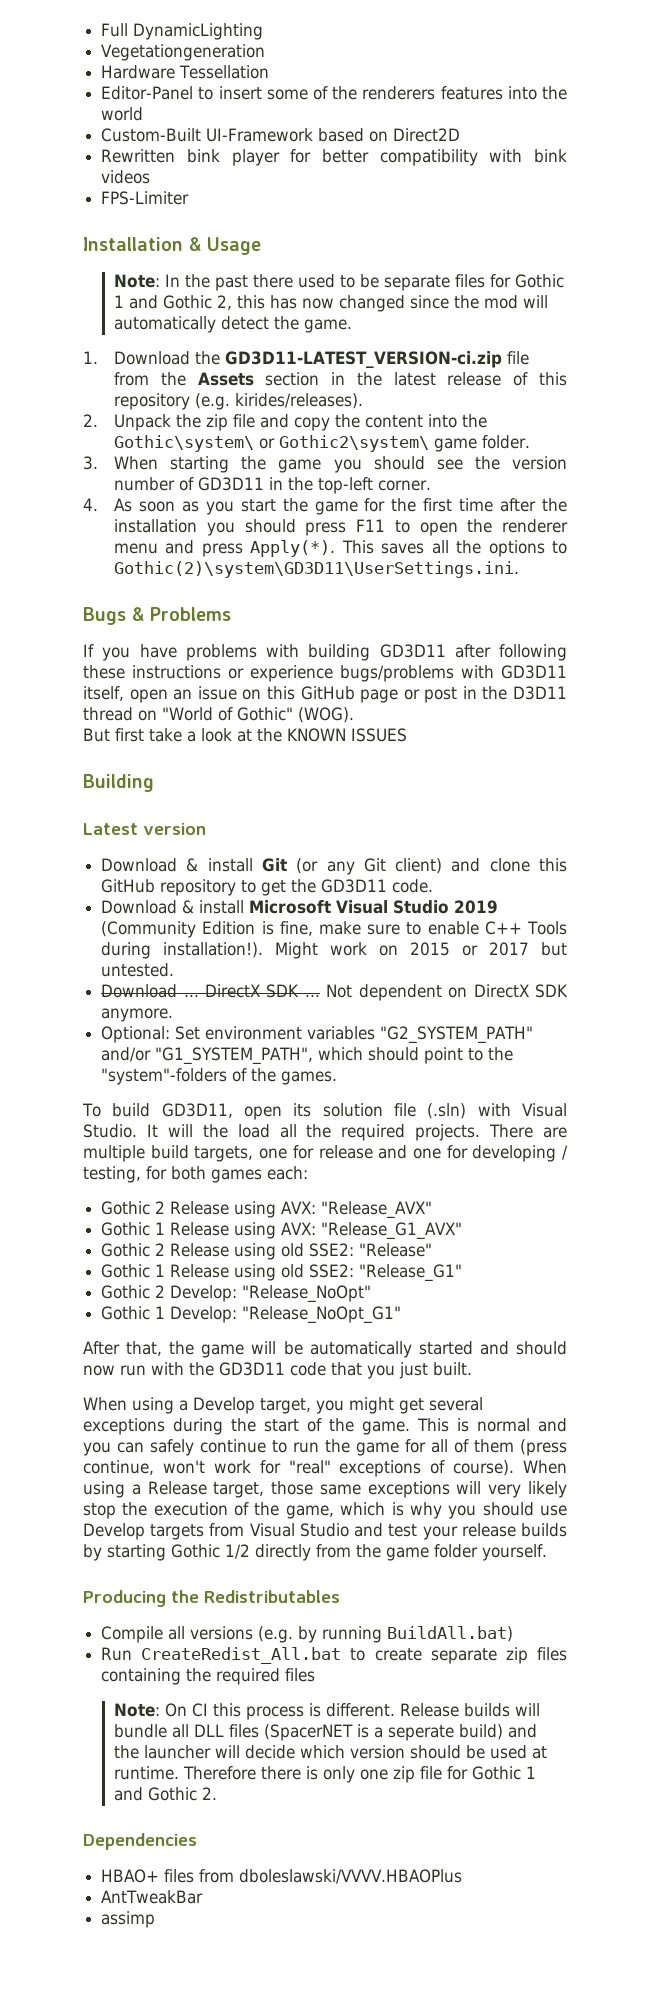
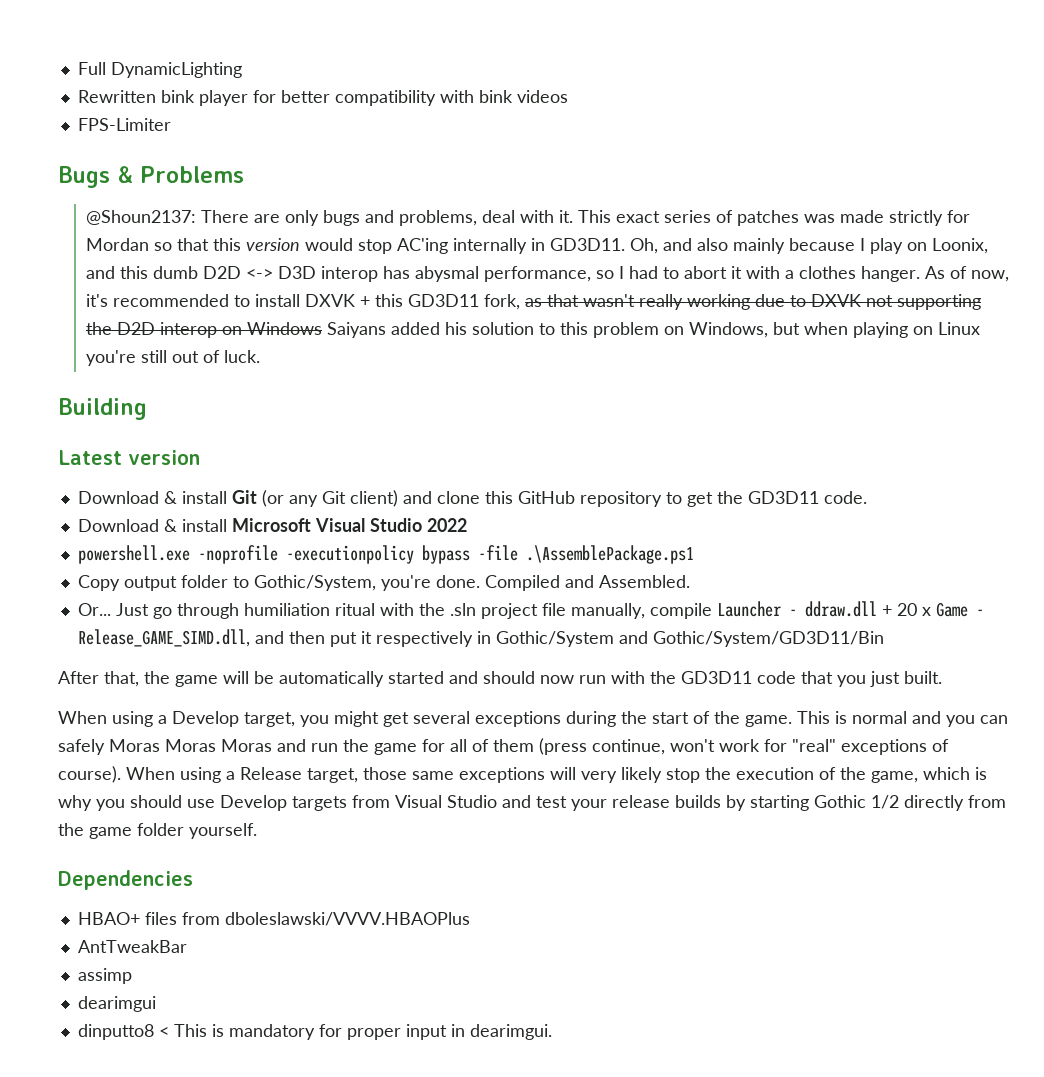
[101,44,266,61] [101,65,270,79] [101,86,567,100] [101,107,144,121] [101,128,461,142] // Vegetationgeneration // Hardware Tessellation // Editor-Panel to insert some of the renderers features into the world // Custom-Built UI-Framework based on Direct2D -> (242, 70) none
[83,237,261,255] [114,274,565,291] [114,295,549,312] [114,316,353,333] [83,351,530,369] [114,372,568,386] [114,393,364,410] [83,414,488,431] [114,435,531,452] [83,456,568,473] [114,477,432,494] [83,498,567,515] [114,519,569,536] [114,540,567,557] [114,561,520,578] [83,607,231,625] [83,644,567,661] [83,665,567,682] [83,686,567,703] [83,707,354,723] [83,728,407,742] Installation & Usage // Note: In the past there used to be separate files for Gothic 1 and Gothic 2, this has now changed since the mod will automatically detect the game. // 1. Download the GD3D11-LATEST_VERSION-ci.zip file from the Assets section in the latest release of this repository (e.g. kirides/releases). // 2. Unpack the zip file and copy the content into the Gothic\system\ or Gothic2\system\ game folder. // 3. When starting the game you should see the version number of GD3D11 in the top-left corner. // 4. As soon as you start the game for the first time after the installation you should press F11 to open the renderer menu and press Apply(*). This saves all the options to Gothic(2)\system\GD3D11\UserSettings.ini. // Bugs & Problems // If you have problems with building GD3D11 after following these instructions or experience bugs/problems with GD3D11 itself, open an issue on this GitHub page or post in the D3D11 thread on "World of Gothic" (WOG). // But first take a look at the KNOWN ISSUES -> [58,166,244,188] [86,210,971,226] [86,238,989,254] [86,266,1010,282] [86,294,982,310] [86,322,981,338] [86,350,261,366] Bugs & Problems // @Shoun2137: There are only bugs and problems, deal with it. This exact series of patches was made strictly for Mordan so that this version would stop AC'ing internally in GD3D11. Oh, and also mainly because I play on Loonix, and this dumb D2D <-> D3D interop has abysmal performance, so I had to abort it with a clothes hanger. As of now, it's recommended to install DXVK + this GD3D11 fork, as that wasn't really working due to DXVK not supporting the D2D interop on Windows Saiyans added his solution to this problem on Windows, but when playing on Linux you're still out of luck.
[454,900,499,914] [101,921,568,938] [101,942,567,959] [101,963,175,977] [101,984,569,1001] [101,1008,174,1022] [101,1026,534,1044] [101,1047,514,1065] [101,1068,338,1085] [82,1103,567,1120] [83,1124,567,1141] [83,1145,568,1162] [83,1166,308,1183] [101,1201,433,1219] [101,1222,463,1240] [101,1243,433,1260] [101,1264,463,1282] [101,1285,372,1303] [101,1306,402,1324] 2019 (Community Edition is fine, make sure to enable C++ Tools during installation!). Might work on 2015 or 2017 but untested. // Download ... DirectX SDK ... Not dependent on DirectX SDK anymore. // Optional: Set environment variables "G2_SYSTEM_PATH" and/or "G1_SYSTEM_PATH", which should point to the "system"-folders of the games. // To build GD3D11, open its solution file (.sln) with Visual Studio. It will the load all the required projects. There are multiple build targets, one for release and one for developing / testing, for both games each: // Gothic 2 Release using AVX: "Release_AVX" // Gothic 1 Release using AVX: "Release_G1_AVX" // Gothic 2 Release using old SSE2: "Release" // Gothic 1 Release using old SSE2: "Release_G1" // Gothic 2 Develop: "Release_NoOpt" // Gothic 1 Develop: "Release_NoOpt_G1" -> [426,518,467,532] [77,545,694,564] [77,575,690,591] [77,601,984,619] [77,629,884,647] 2022 // powershell.exe -noprofile -executionpolicy bypass -file .\AssemblePackage.ps1 // Copy output folder to Gothic/System, you're done. Compiled and Assembled. // Or... Just go through humiliation ritual with the .sln project file manually, compile Launcher - ddraw.dll + 20 x Game - Release_GAME_SIMD.dll, and then put it respectively in Gothic/System and Gothic/System/GD3D11/Bin
[200,1439,287,1453] continue to -> [109,739,306,752] Moras Moras Moras and
[83,1590,340,1607] [101,1626,514,1643] [101,1647,567,1664] [101,1668,316,1685] [114,1703,541,1720] [114,1724,538,1741] [114,1745,548,1759] [114,1766,537,1783] [114,1787,218,1801] // Producing the Redistributables // Compile all versions (e.g. by running BuildAll.bat) // Run CreateRedist_All.bat to create separate zip files containing the required files // Note: On CI this process is different. Release builds will bundle all DLL files (SpacerNET is a seperate build) and the launcher will decide which version should be used at runtime. Therefore there is only one zip file for Gothic 1 and Gothic 2. -> (257, 831) none
(156, 1919) none -> [77,996,156,1012] [77,1024,552,1040] // dearimgui // dinputto8 < This is mandatory for proper input in dearimgui.

